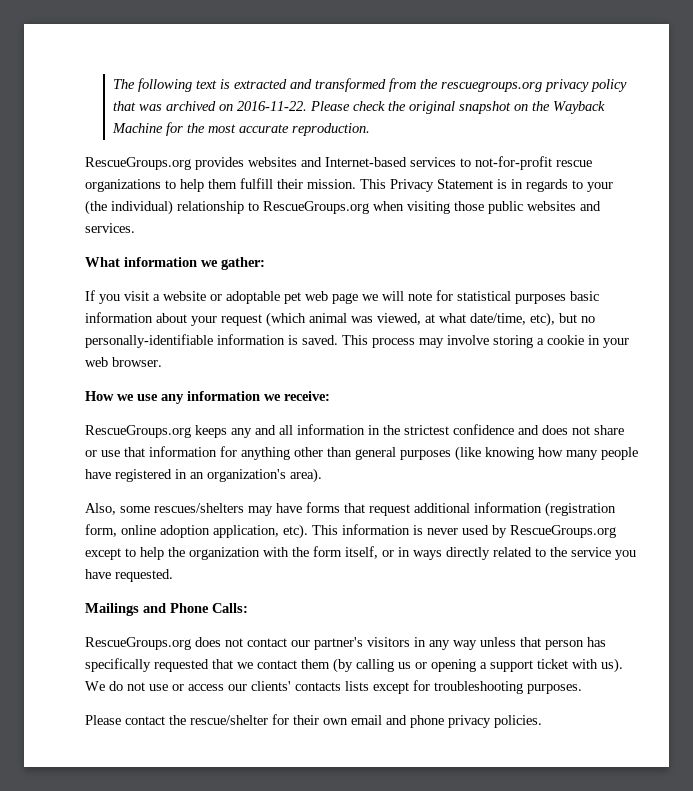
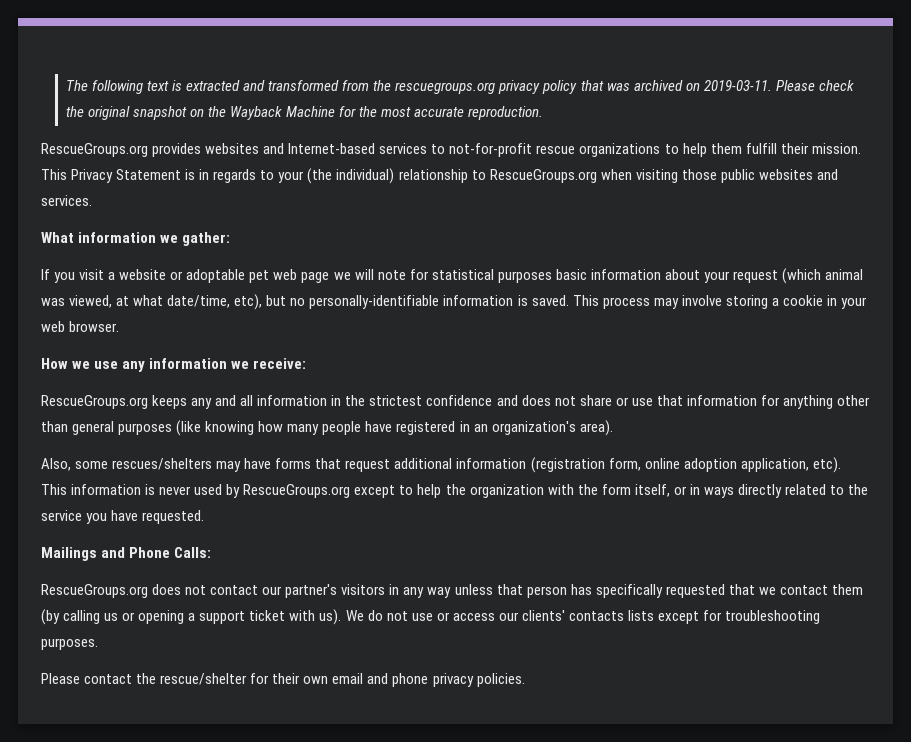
[236,101,307,111] 2016-11-22. -> [703,80,772,91] 2019-03-11.

